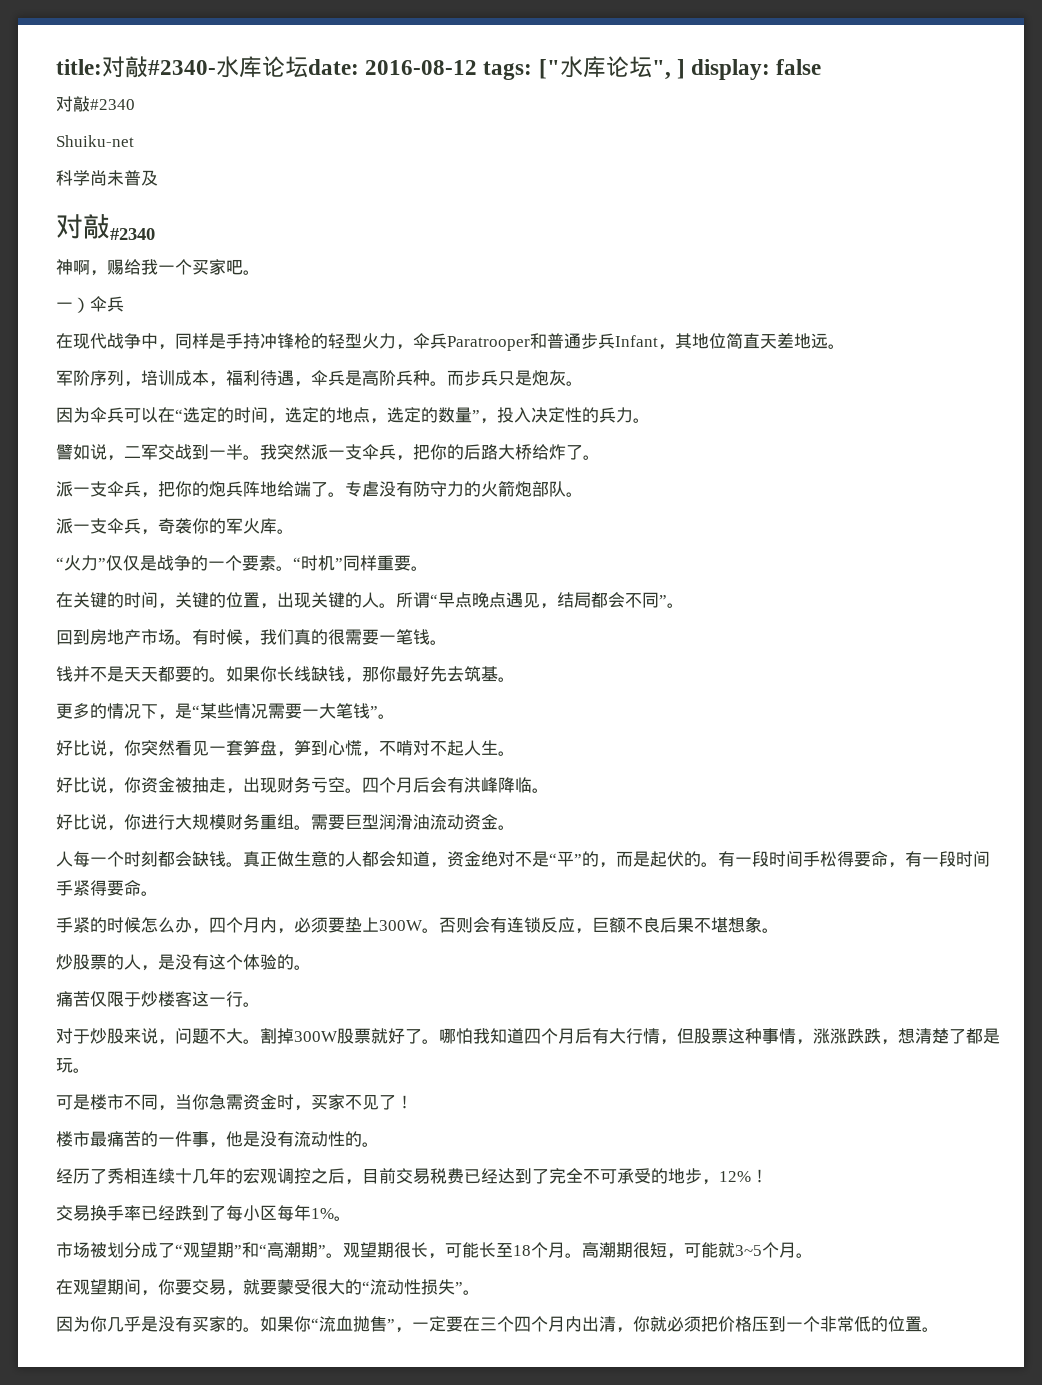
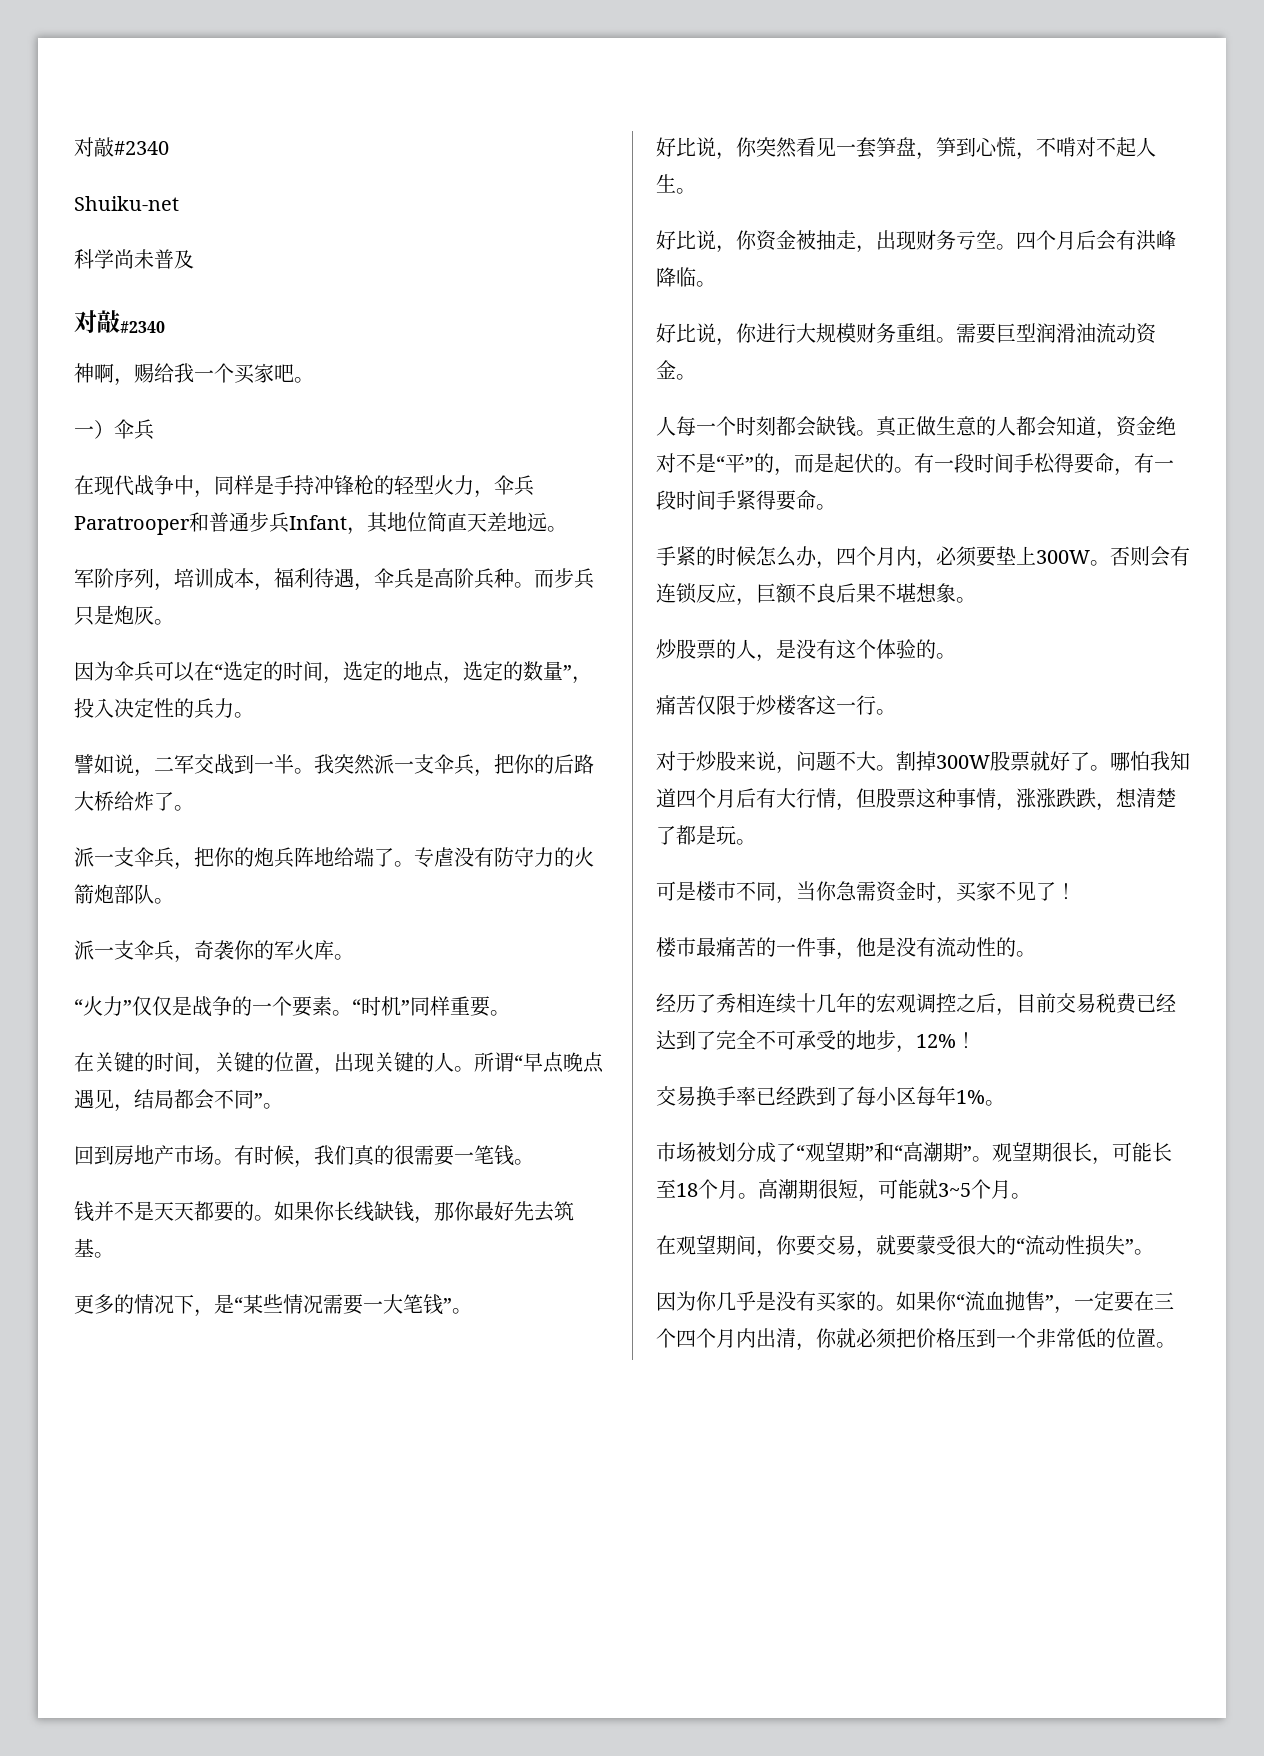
[56,56,822,80] title:对敲#2340-水库论坛date: 2016-08-12 tags: ["水库论坛", ] display: false // -> (74, 147) none

